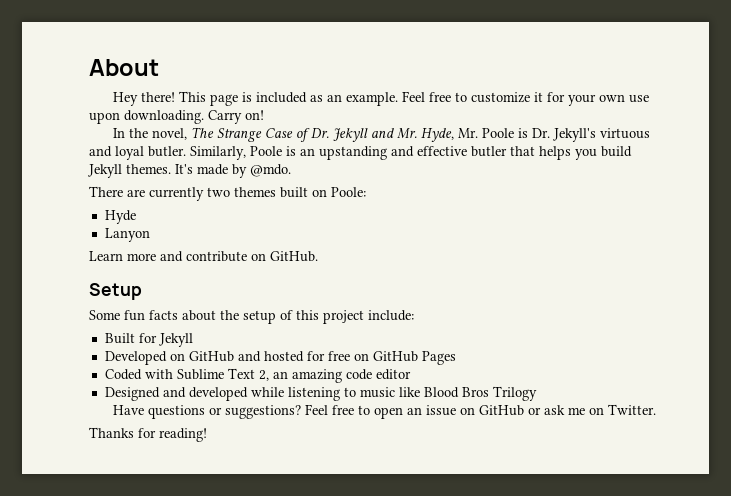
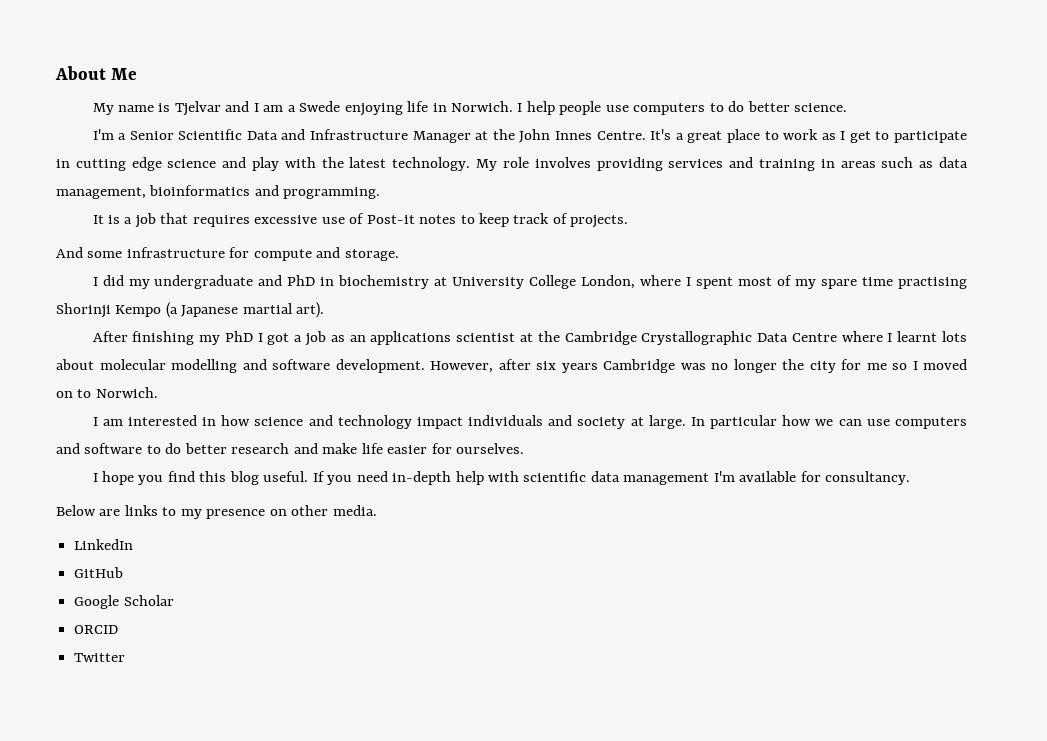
[112,91,649,106] [89,110,264,124] [112,127,650,142] [89,146,632,160] [88,164,291,178] [89,186,366,201] [104,210,136,224] [104,228,150,242] [89,251,318,262] [89,283,142,300] [89,310,414,324] [104,333,193,347] [104,351,456,365] [104,368,411,383] [104,386,537,401] [112,404,656,419] [89,427,207,442] // Hey there! This page is included as an example. Feel free to customize it for your own use upon downloading. Carry on! // In the novel, The Strange Case of Dr. Jekyll and Mr. Hyde, Mr. Poole is Dr. Jekyll's virtuous and loyal butler. Similarly, Poole is an upstanding and effective butler that helps you build Jekyll themes. It's made by @mdo. // There are currently two themes built on Poole: // Hyde // Lanyon // Learn more and contribute on GitHub. // Setup // Some fun facts about the setup of this project include: // Built for Jekyll // Developed on GitHub and hosted for free on GitHub Pages // Coded with Sublime Text 2, an amazing code editor // Designed and developed while listening to music like Blood Bros Trilogy // Have questions or suggestions? Feel free to open an issue on GitHub or ask me on Twitter. // Thanks for reading! -> [111,68,138,80] [92,101,848,116] [92,129,968,143] [56,157,969,171] [56,185,381,199] [92,213,629,228] [56,247,399,261] [92,275,968,289] [56,302,325,318] [92,331,967,346] [56,359,967,373] [56,387,158,398] [92,415,967,429] [56,443,525,454] [92,471,911,485] [56,505,377,519] [74,539,134,550] [74,567,124,578] [74,595,174,609] [74,625,119,634] [74,653,126,662] Me // My name is Tjelvar and I am a Swede enjoying life in Norwich. I help people use computers to do better science. // I'm a Senior Scientific Data and Infrastructure Manager at the John Innes Centre. It's a great place to work as I get to participate in cutting edge science and play with the latest technology. My role involves providing services and training in areas such as data management, bioinformatics and programming. // It is a job that requires excessive use of Post-it notes to keep track of projects. // And some infrastructure for compute and storage. // I did my undergraduate and PhD in biochemistry at University College London, where I spent most of my spare time practising Shorinji Kempo (a Japanese martial art). // After finishing my PhD I got a job as an applications scientist at the Cambridge Crystallographic Data Centre where I learnt lots about molecular modelling and software development. However, after six years Cambridge was no longer the city for me so I moved on to Norwich. // I am interested in how science and technology impact individuals and society at large. In particular how we can use computers and software to do better research and make life easier for ourselves. // I hope you find this blog useful. If you need in-depth help with scientific data management I'm available for consultancy. // Below are links to my presence on other media. // LinkedIn // GitHub // Google Scholar // ORCID // Twitter

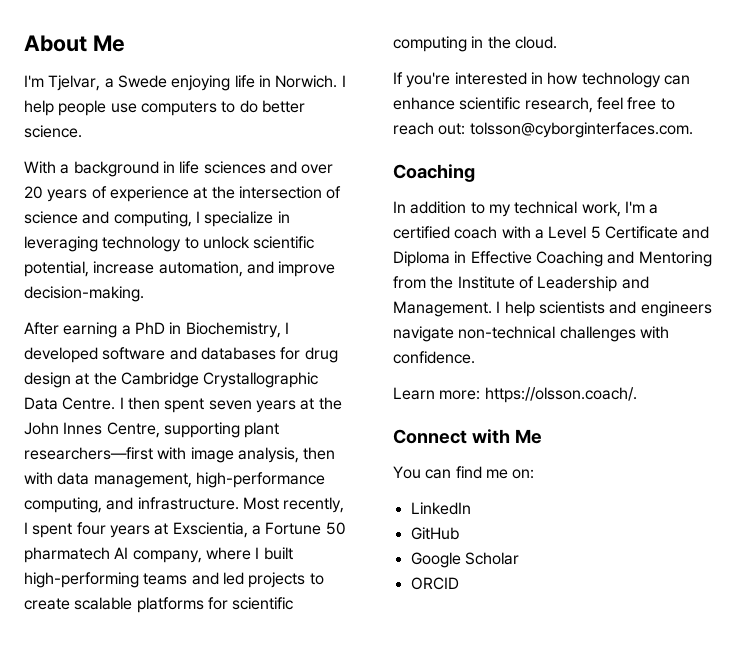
[92,101,284,116] My name is Tjelvar and I am -> [24,75,101,91] I'm Tjelvar,
[92,129,968,143] [56,157,969,171] [56,185,381,199] [92,213,629,228] [56,247,399,261] [92,275,968,289] [56,302,325,318] [92,331,516,346] I'm a Senior Scientific Data and Infrastructure Manager at the John Innes Centre. It's a great place to work as I get to participate in cutting edge science and play with the latest technology. My role involves providing services and training in areas such as data management, bioinformatics and programming. // It is a job that requires excessive use of Post-it notes to keep track of projects. // And some infrastructure for compute and storage. // I did my undergraduate and PhD in biochemistry at University College London, where I spent most of my spare time practising Shorinji Kempo (a Japanese martial art). // After finishing my PhD I got a job as an applications scientist -> [24,161,334,177] [24,186,342,202] [24,211,290,227] [24,236,315,252] [24,261,336,277] [24,286,144,302] [24,322,289,338] [24,347,338,363] [24,372,71,388] With a background in life sciences and over 20 years of experience at the intersection of science and computing, I specialize in leveraging technology to unlock scientific potential, increase automation, and improve decision-making. // After earning a PhD in Biochemistry, I developed software and databases for drug design
[791,331,967,342] [56,359,967,373] [56,387,158,398] [92,415,967,429] [56,443,525,454] [92,471,911,485] [56,505,377,519] Centre where I learnt lots about molecular modelling and software development. However, after six years Cambridge was no longer the city for me so I moved on to Norwich. // I am interested in how science and technology impact individuals and society at large. In particular how we can use computers and software to do better research and make life easier for ourselves. // I hope you find this blog useful. If you need in-depth help with scientific data management I'm available for consultancy. // Below are links to my presence on other media. -> [62,397,342,413] [24,422,280,438] [24,447,336,463] [24,472,325,488] [24,497,345,513] [24,522,346,538] [24,547,293,563] [24,572,324,588] [24,597,294,613] [393,36,557,52] [393,72,690,88] [393,97,675,113] [393,122,693,138] [393,164,475,182] [393,201,659,217] [393,226,710,239] [393,251,712,267] [393,276,649,292] [393,301,712,317] [393,326,669,342] [393,351,475,364] [393,387,637,403] [393,429,542,444] [393,466,535,479] Centre. I then spent seven years at the John Innes Centre, supporting plant researchers—first with image analysis, then with data management, high-performance computing, and infrastructure. Most recently, I spent four years at Exscientia, a Fortune 50 pharmatech AI company, where I built high-performing teams and led projects to create scalable platforms for scientific computing in the cloud. // If you're interested in how technology can enhance scientific research, feel free to reach out: tolsson@cyborginterfaces.com. // Coaching // In addition to my technical work, I'm a certified coach with a Level 5 Certificate and Diploma in Effective Coaching and Mentoring from the Institute of Leadership and Management. I help scientists and engineers navigate non-technical challenges with confidence. // Learn more: https://olsson.coach/. // Connect with Me // You can find me on:
[74,653,126,662] // Twitter -> (459, 583) none

